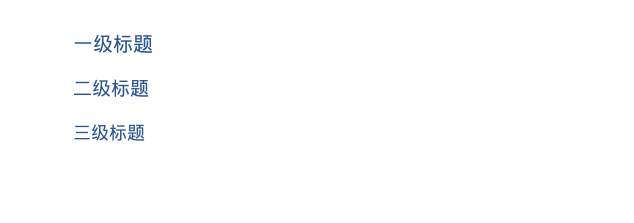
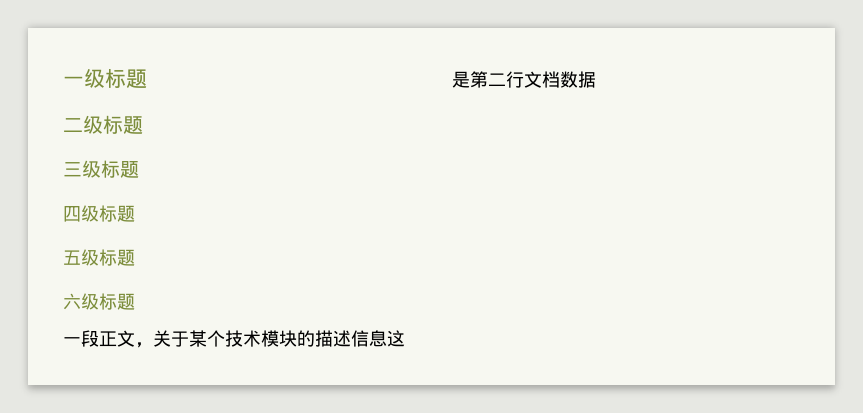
(145, 132) none -> [63,205,135,222] [63,249,135,266] [63,293,135,310] [63,330,405,348] [452,71,596,88] // 四级标题 // 五级标题 // 六级标题 // 一段正文，关于某个技术模块的描述信息这是第二行文档数据

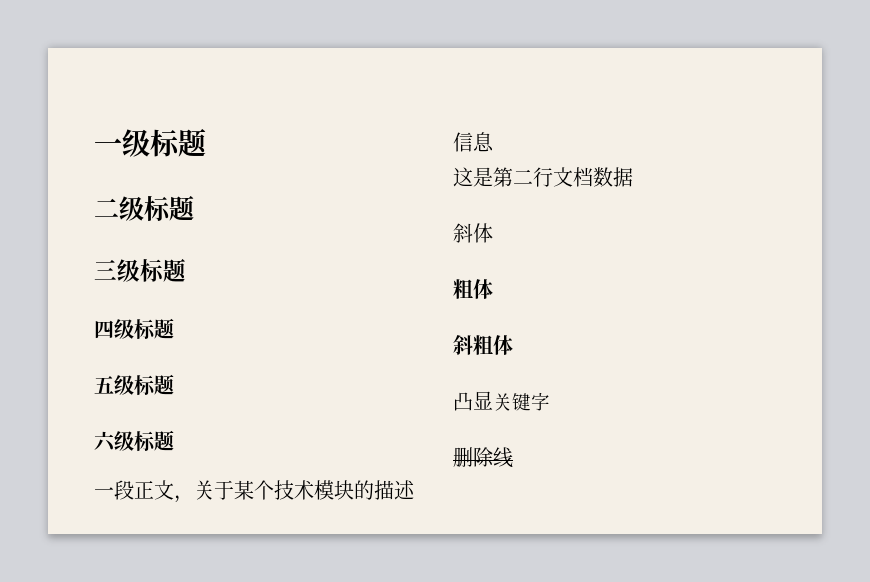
(387, 338) none -> (494, 142) //
(596, 79) none -> [453,223,493,243] [453,279,493,299] [453,335,513,355] [453,391,550,411] [453,447,513,468] // 斜体 // 粗体 // 斜粗体 // 凸显关键字 // 删除线

